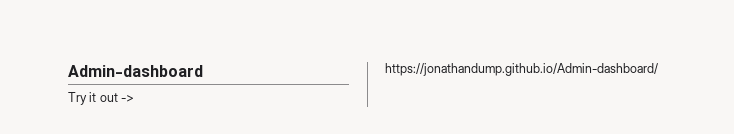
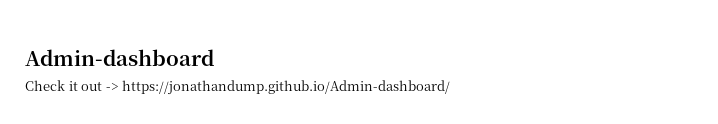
[68,92,87,105] Try -> [25,80,65,91] Check

